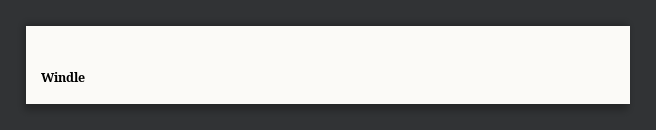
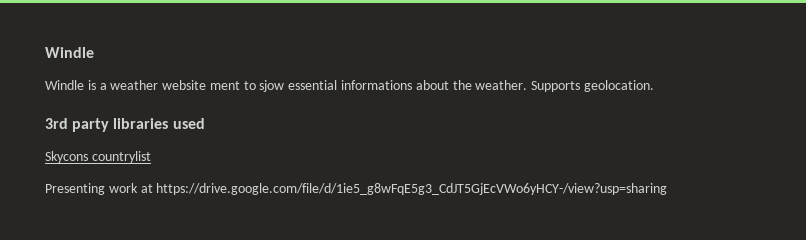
[41,72,85,82] Windle -> [45,47,94,58] [45,80,654,92] [45,118,205,132] [45,151,151,163] [45,183,668,195] Windle // Windle is a weather website ment to sjow essential informations about the weather. Supports geolocation. // 3rd party libraries used // Skycons countrylist // Presenting work at https://drive.google.com/file/d/1ie5_g8wFqE5g3_CdJT5GjEcVWo6yHCY-/view?usp=sharing

